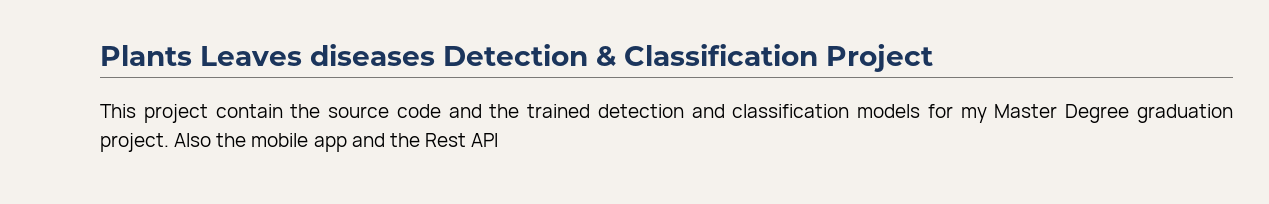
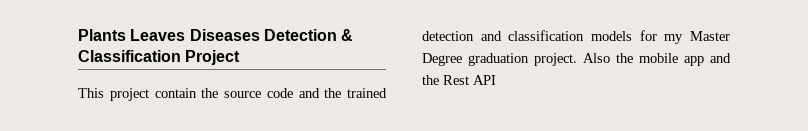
[310,44,435,66] diseases -> [189,29,260,41] Diseases

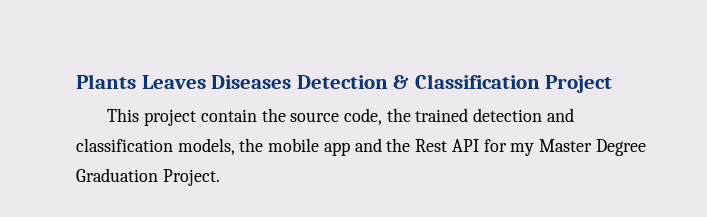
[266,88,320,98] code and -> [343,108,382,125] code,
[591,30,730,44] [422,53,610,66] models for my Master Degree graduation project. Also -> [177,138,235,155] models,
(496, 80) none -> [483,139,646,156] [76,168,220,186] for my Master Degree Graduation Project.

